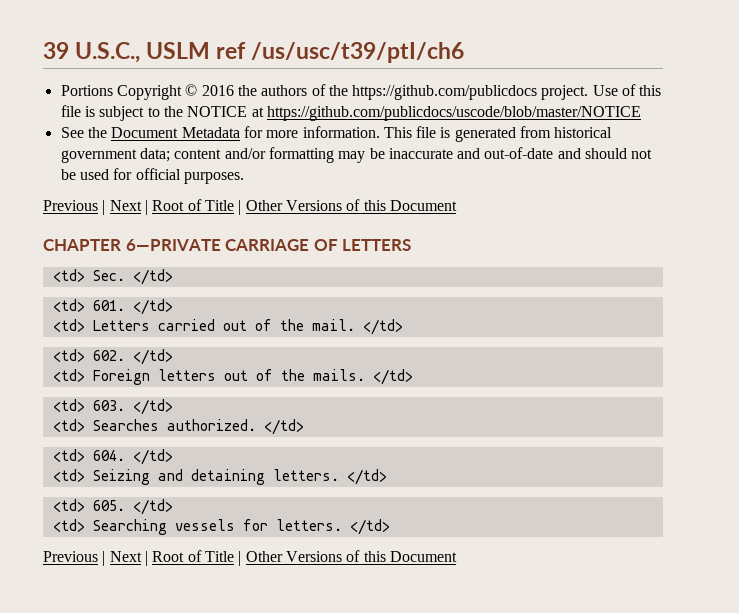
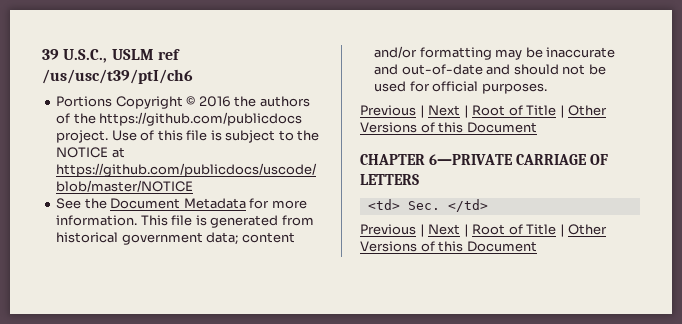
[52,299,173,315] [52,319,403,335] [52,349,173,365] [52,369,413,385] [52,399,173,415] [52,419,304,435] [52,449,173,465] [52,469,387,485] [52,499,173,515] [52,519,390,535] // <td> 601. </td> // <td> Letters carried out of the mail. </td> // <td> 602. </td> // <td> Foreign letters out of the mails. </td> // <td> 603. </td> // <td> Searches authorized. </td> // <td> 604. </td> // <td> Seizing and detaining letters. </td> // <td> 605. </td> // <td> Searching vessels for letters. </td> -> (488, 205) none

